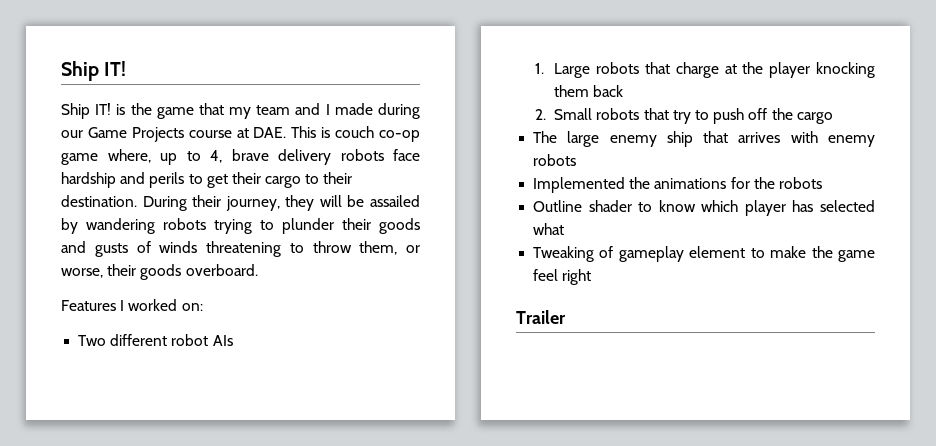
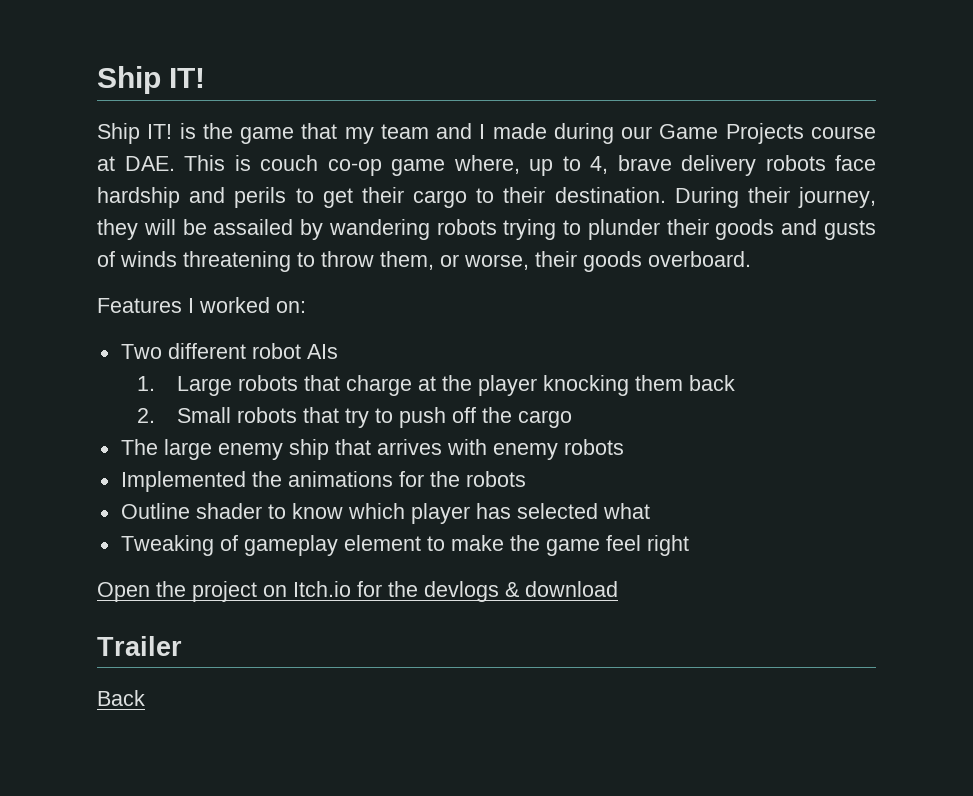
(592, 277) none -> [97,581,618,602] // Open the project on Itch.io for the devlogs & download
(566, 317) none -> [97,690,145,706] // Back

